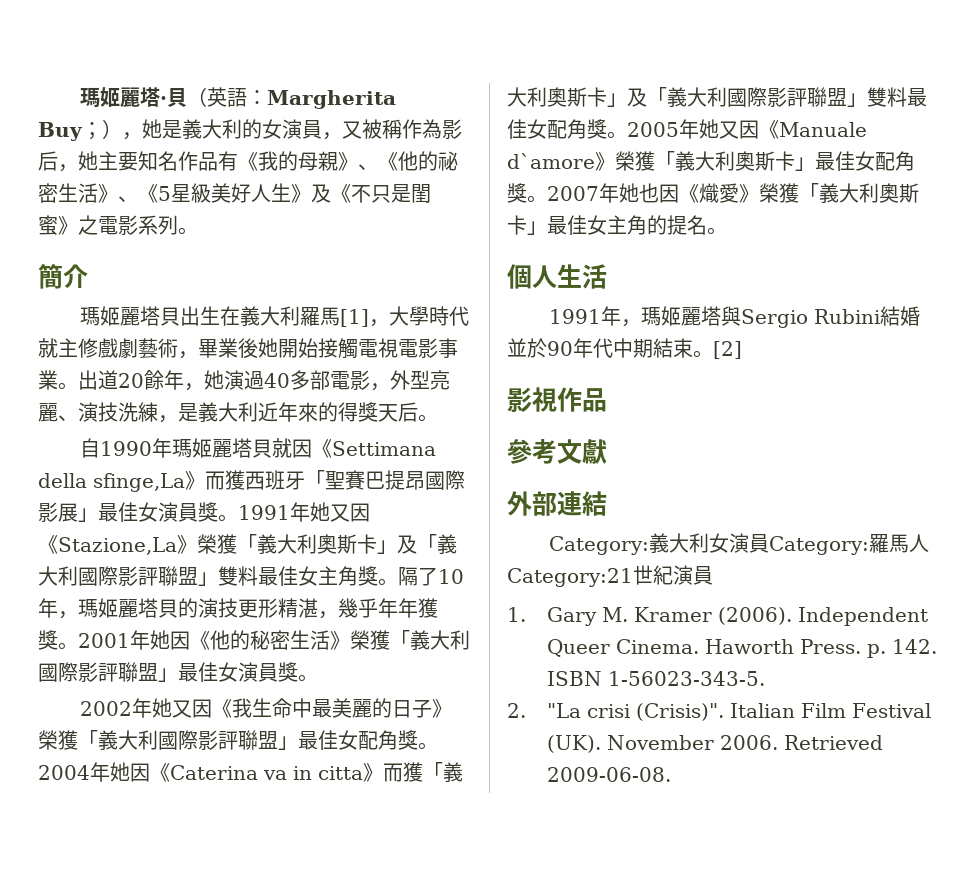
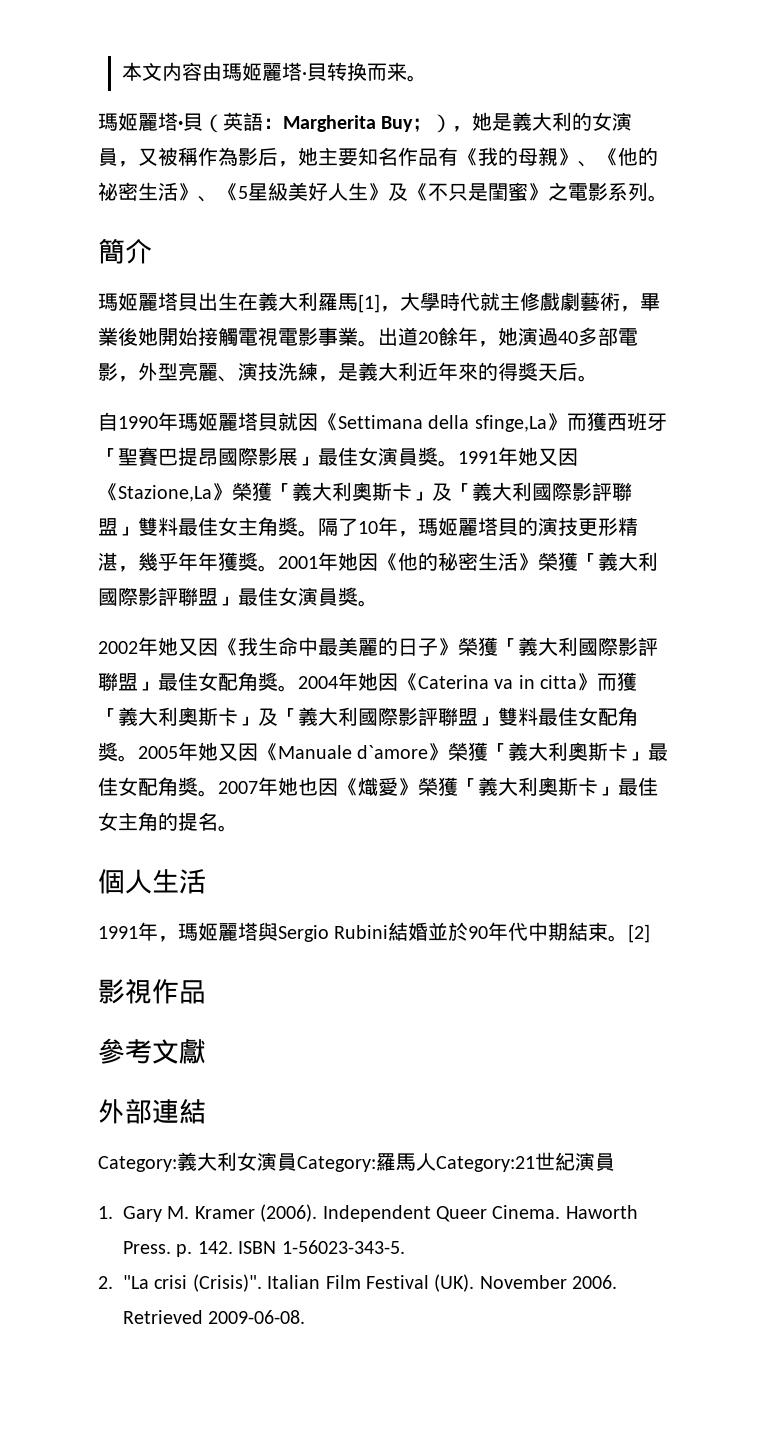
(80, 97) none -> [122,62,428,82] 本文内容由瑪姬麗塔·貝转换而来。 //

